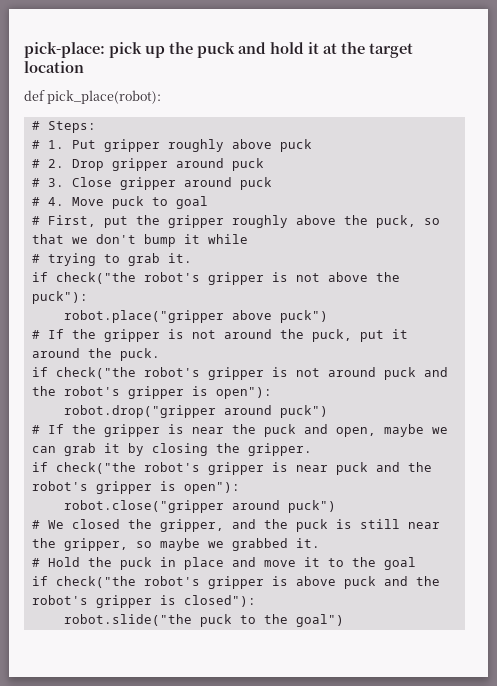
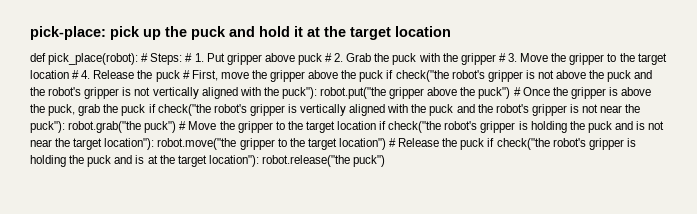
(162, 97) // -> (139, 59) none
(96, 127) // -> (183, 59) none
[167,139,312,152] roughly above puck // -> [264,53,322,65] above puck
[71,158,264,171] [31,177,272,190] [31,196,208,209] Drop gripper around puck // # 3. Close gripper around puck // # 4. Move puck to goal // -> [346,53,667,65] [30,70,180,82] Grab the puck with the gripper # 3. Move the gripper to the target location # 4. Release the puck
[103,215,440,228] [31,234,248,247] [31,253,192,266] put the gripper roughly above the puck, so that we don't bump it while // # trying to grab it. // -> [220,70,384,82] move the gripper above the puck
[31,291,88,304] [63,310,328,323] [31,329,408,342] [31,348,160,361] [31,367,448,380] [31,386,272,399] [63,405,328,418] [31,424,448,437] [31,443,312,456] [31,462,432,475] [31,481,240,494] [63,500,336,513] [31,519,440,532] [31,538,320,551] [31,557,416,570] [31,576,440,589] [31,595,256,608] [63,614,344,627] puck"): // robot.place("gripper above puck") // # If the gripper is not around the puck, put it around the puck. // if check("the robot's gripper is not around puck and the robot's gripper is open"): // robot.drop("gripper around puck") // # If the gripper is near the puck and open, maybe we can grab it by closing the gripper. // if check("the robot's gripper is near puck and the robot's gripper is open"): // robot.close("gripper around puck") // # We closed the gripper, and the puck is still near the gripper, so maybe we grabbed it. // # Hold the puck in place and move it to the goal // if check("the robot's gripper is above puck and the robot's gripper is closed"): // robot.slide("the puck to the goal") -> [607,70,653,82] [30,87,652,99] [30,104,641,116] [30,121,665,133] [30,138,636,150] [30,155,386,167] puck and the robot's gripper is not vertically aligned with the puck"): robot.put("the gripper above the puck") # Once the gripper is above the puck, grab the puck if check("the robot's gripper is vertically aligned with the puck and the robot's gripper is not near the puck"): robot.grab("the puck") # Move the gripper to the target location if check("the robot's gripper is holding the puck and is not near the target location"): robot.move("the gripper to the target location") # Release the puck if check("the robot's gripper is holding the puck and is at the target location"): robot.release("the puck")

